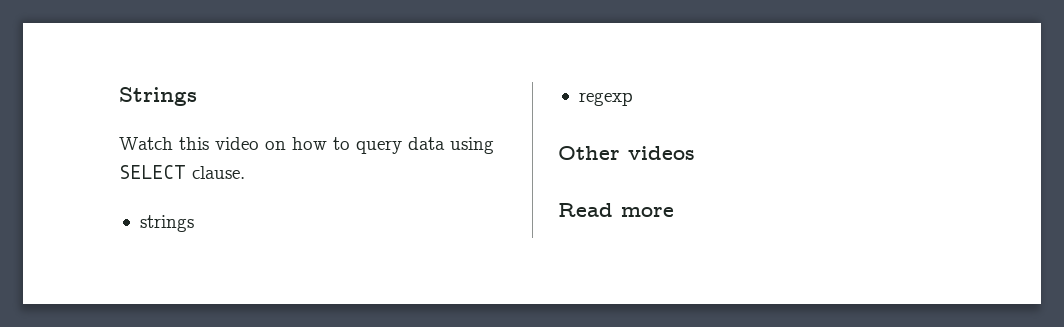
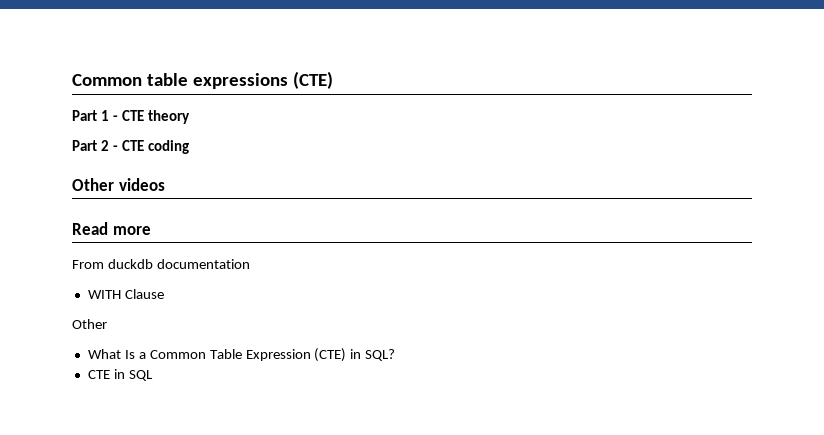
[119,87,197,106] [119,137,494,154] [119,165,245,179] [139,215,194,232] [578,92,633,106] [558,146,695,160] [558,203,674,217] Strings // Watch this video on how to query data using SELECT clause. // strings // regexp // Other videos // Read more -> [72,71,333,89] [72,110,190,124] [72,140,189,154] [72,178,165,191] [72,222,151,235] [72,259,250,269] [87,289,164,299] [72,319,107,329] [87,348,396,362] [87,369,153,381] Common table expressions (CTE) // Part 1 - CTE theory // Part 2 - CTE coding // Other videos // Read more // From duckdb documentation // WITH Clause // Other // What Is a Common Table Expression (CTE) in SQL? // CTE in SQL

